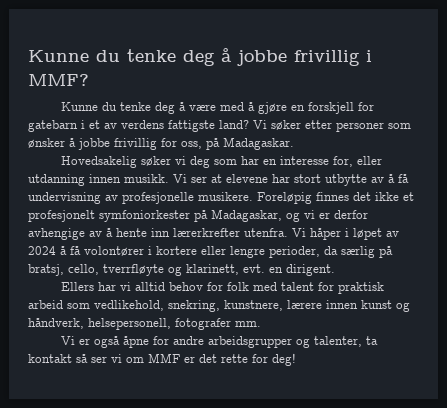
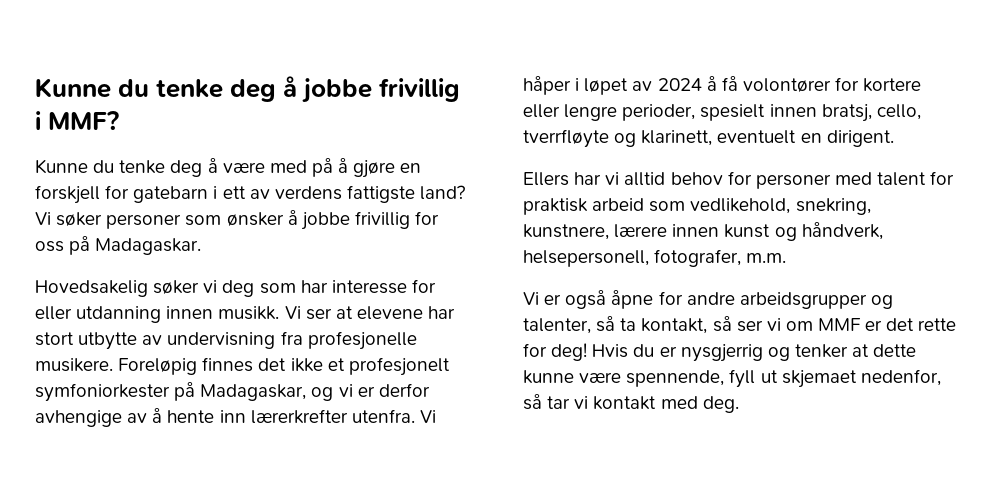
(244, 106) none -> [311,158,333,177] på
[89,120,100,129] et -> [222,186,246,199] ett
[305,120,332,129] etter -> (103, 219) none
[181,141,202,149] oss, -> [35,241,64,252] oss
[262,156,353,167] en interesse for, -> [331,279,436,294] interesse for
[388,174,409,183] [28,192,118,204] å få undervisning av -> [167,331,303,349] undervisning fra
[148,246,152,255] i -> [835,77,860,91] for
[324,246,393,258] da særlig på -> [700,104,817,121] spesielt innen
[243,264,265,273] evt. -> [717,130,797,144] eventuelt
[226,282,249,291] folk -> [755,174,831,189] personer
[175,318,261,330] fotografer mm. -> [654,249,787,267] fotografer, m.m.
[365,336,378,345] [28,354,72,363] ta kontakt -> [596,316,708,334] så ta kontakt,
(296, 359) none -> [592,344,917,362] [523,369,941,388] [523,394,739,413] Hvis du er nysgjerrig og tenker at dette kunne være spennende, fyll ut skjemaet nedenfor, så tar vi kontakt med deg.

